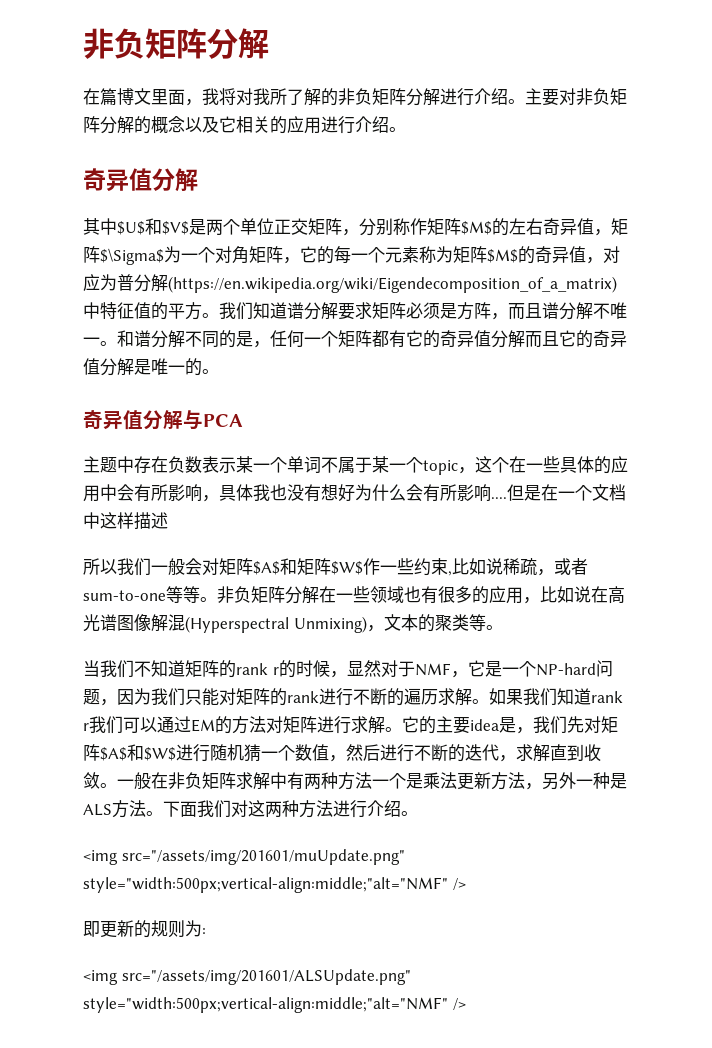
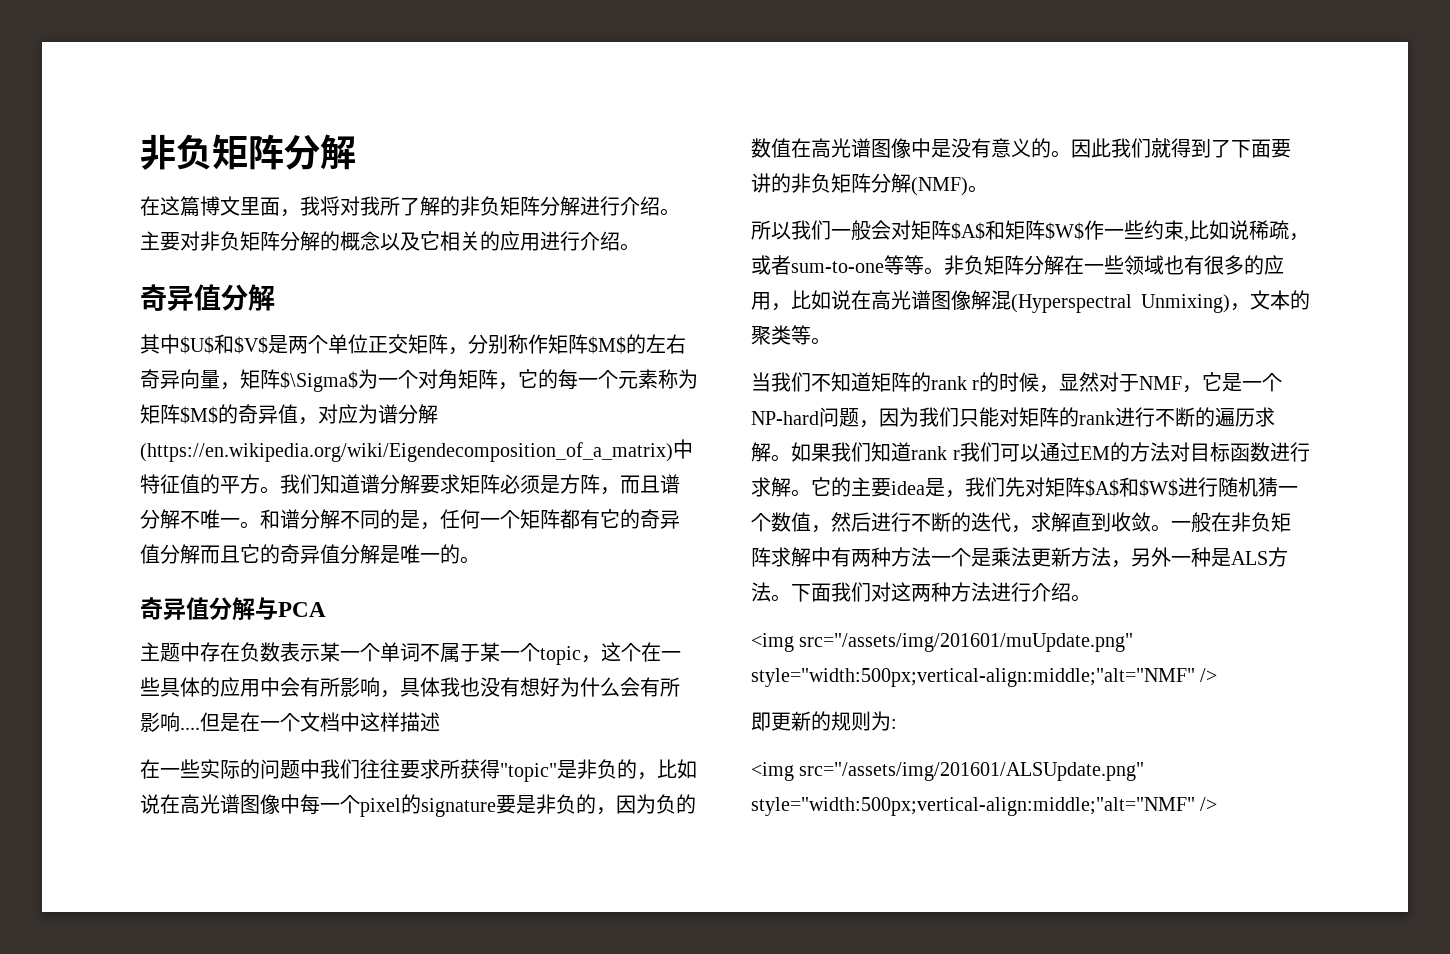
(100, 96) none -> [160,196,180,216] 这
[577,218,594,235] 值 -> [180,369,220,389] 向量
[117,274,134,291] 普 -> [378,404,398,424] 谱
(168, 520) none -> [140,759,697,782] [140,794,696,817] [751,138,1291,158] [751,173,988,196] // 在一些实际的问题中我们往往要求所获得"topic"是非负的，比如说在高光谱图像中每一个pixel的signature要是非负的，因为负的数值在高光谱图像中是没有意义的。因此我们就得到了下面要讲的非负矩阵分解(NMF)。
[283,716,317,733] 矩阵 -> [1190,442,1270,462] 目标函数

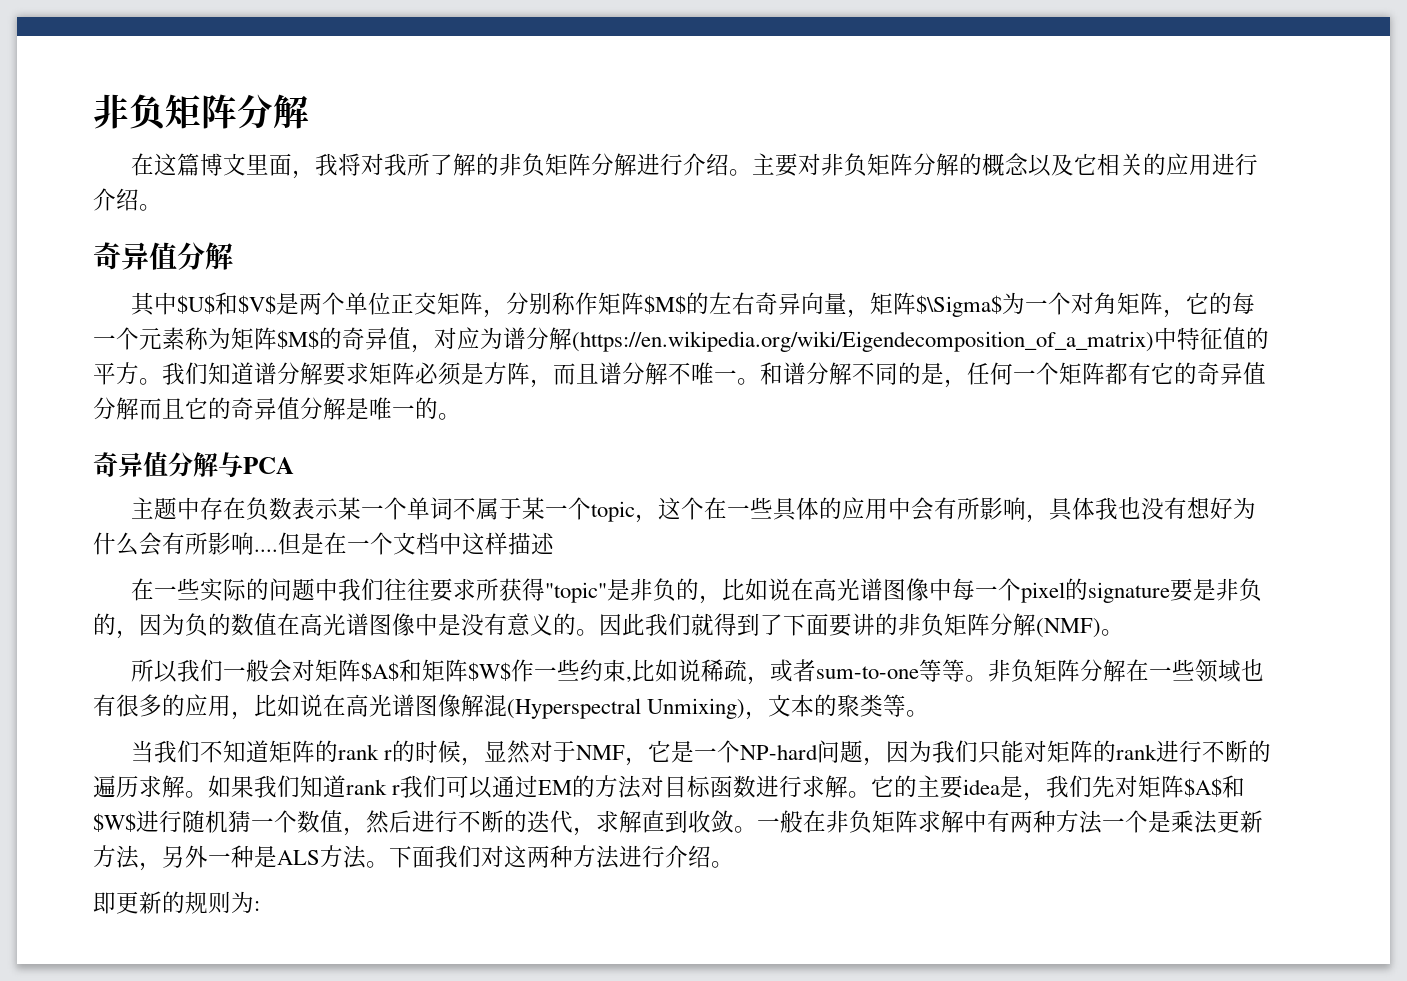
[751,633,1134,652] [751,668,1218,687] // <img src="/assets/img/201601/muUpdate.png" style="width:500px;vertical-align:middle;"alt="NMF" /> -> (734, 864) none
[751,762,1145,781] [751,797,1218,816] // <img src="/assets/img/201601/ALSUpdate.png" style="width:500px;vertical-align:middle;"alt="NMF" /> -> (260, 906) none

